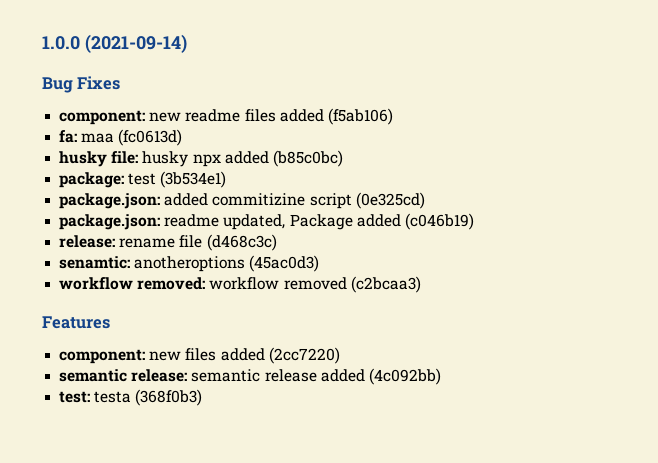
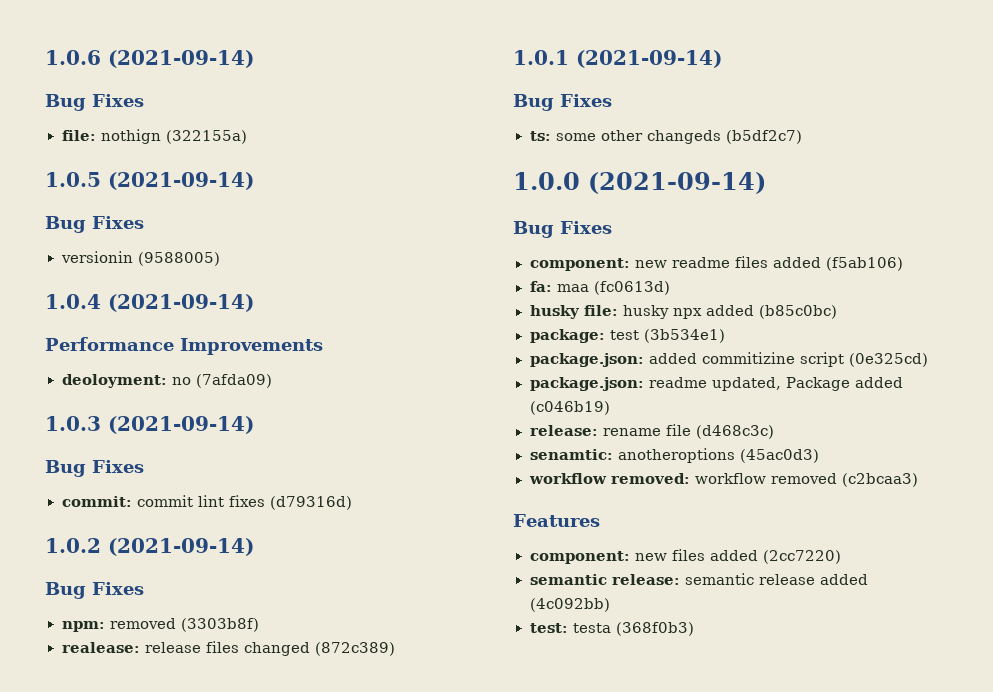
(42, 43) none -> [45,50,254,68] [45,94,144,111] [61,129,247,144] [45,172,254,190] [45,216,144,233] [60,251,220,266] [45,294,254,312] [45,337,323,355] [61,374,272,388] [45,416,254,434] [45,460,144,477] [61,495,352,510] [45,538,254,556] [45,582,144,599] [61,618,259,632] [61,641,395,656] [513,50,722,68] [513,94,612,111] [529,130,802,144] 1.0.6 (2021-09-14) // Bug Fixes // file: nothign (322155a) // 1.0.5 (2021-09-14) // Bug Fixes // versionin (9588005) // 1.0.4 (2021-09-14) // Performance Improvements // deoloyment: no (7afda09) // 1.0.3 (2021-09-14) // Bug Fixes // commit: commit lint fixes (d79316d) // 1.0.2 (2021-09-14) // Bug Fixes // npm: removed (3303b8f) // realease: release files changed (872c389) // 1.0.1 (2021-09-14) // Bug Fixes // ts: some other changeds (b5df2c7) //

